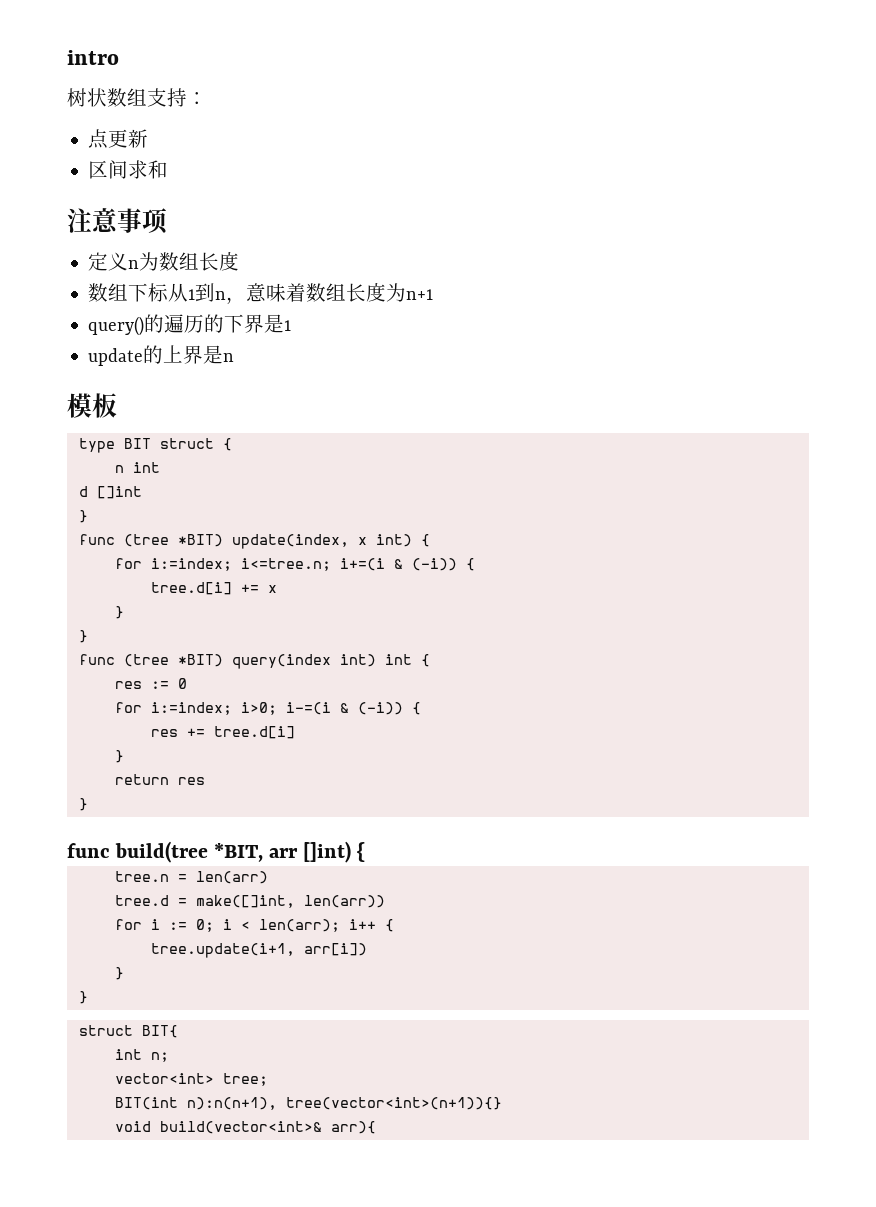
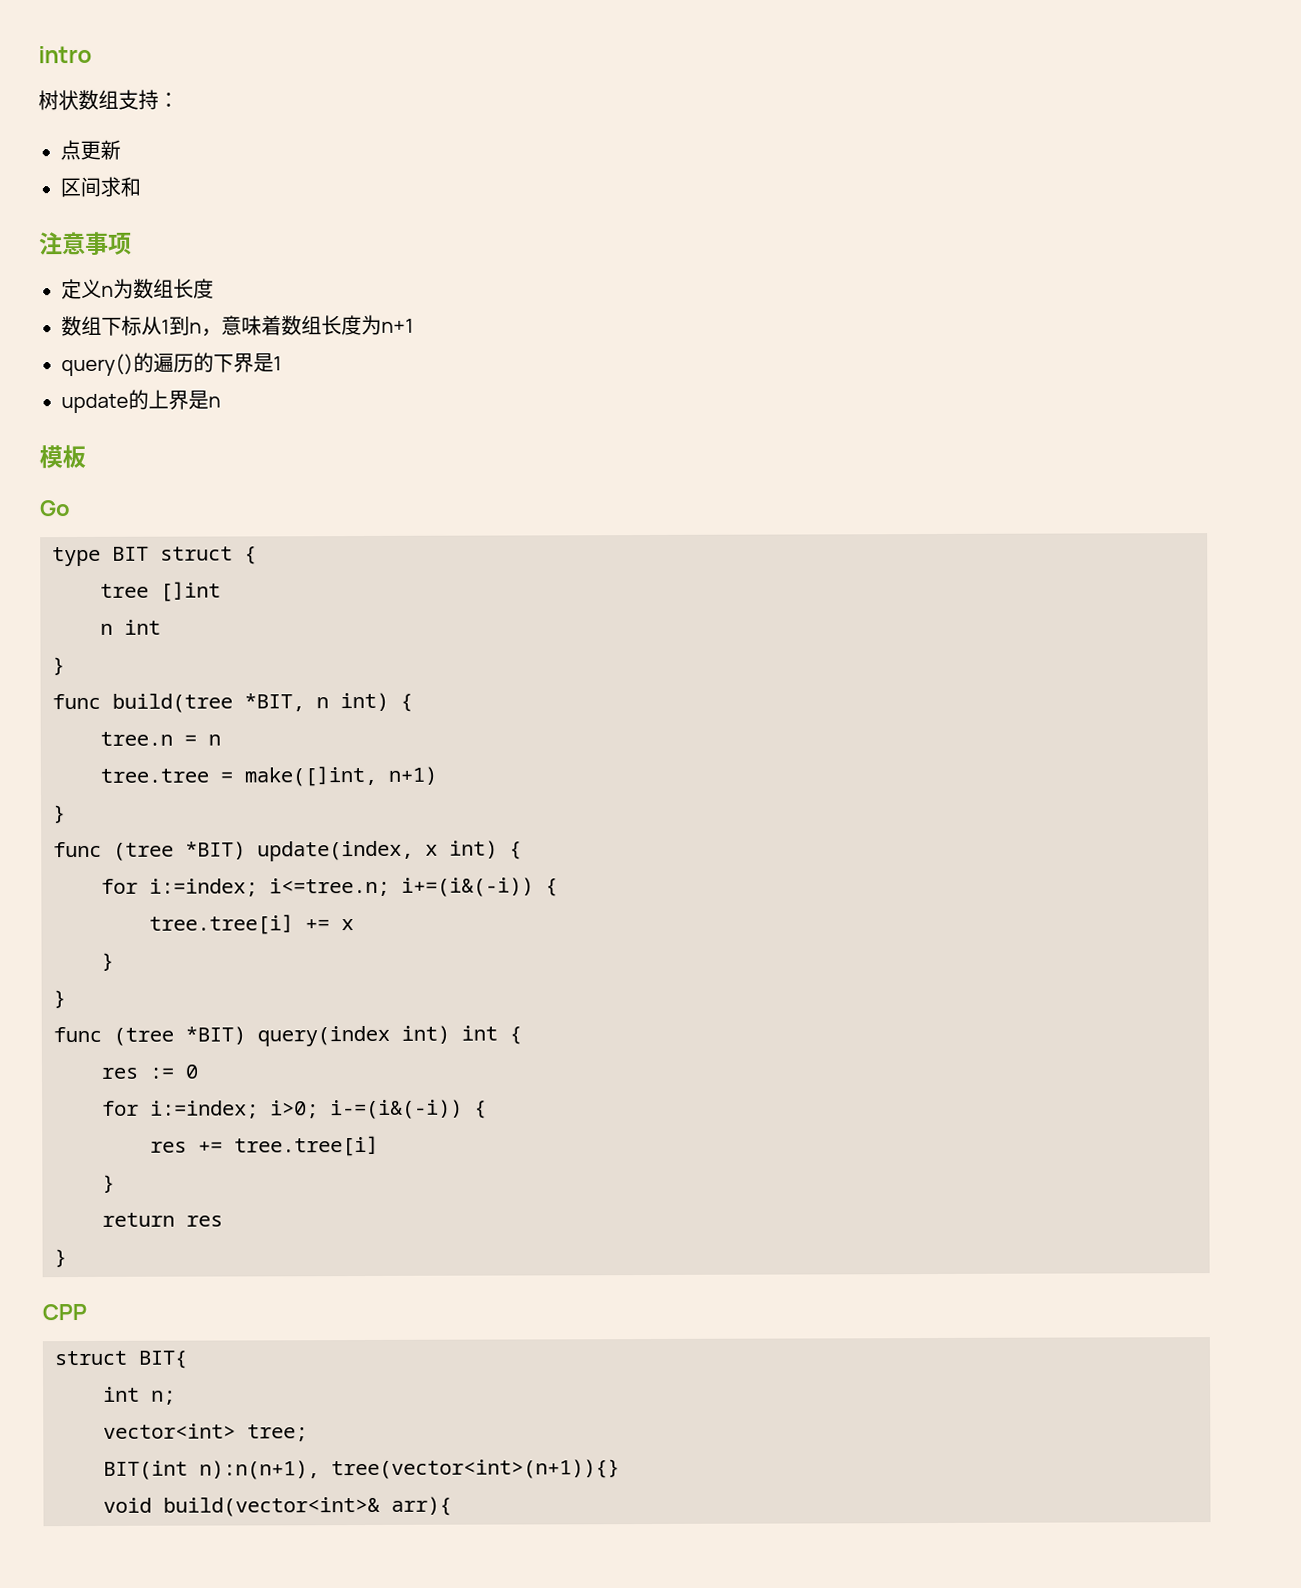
(117, 405) none -> [39,500,71,517] // Go
(232, 444) none -> [100,581,221,602] // tree []int
[78,486,142,499] d []int -> [52,657,65,676] [52,692,413,713] [100,731,221,746] [100,765,437,787] } // func build(tree *BIT, n int) { // tree.n = n // tree.tree = make([]int, n+1)
[339,558,475,571] [150,582,232,595] i+=(i & (-i)) { // tree.d[i] -> [401,877,558,897] [149,914,294,935] i+=(i&(-i)) { // tree.tree[i]
[285,702,403,715] i-=(i & (-i)) -> [330,1099,463,1120] i-=(i&(-i))
[213,726,295,739] tree.d[i] -> [234,1135,379,1157] tree.tree[i]
[67,841,366,863] [114,871,268,884] [114,895,385,908] [114,919,394,932] [150,943,367,958] [114,967,124,980] [78,991,88,1004] func build(tree *BIT, arr []int) { // tree.n = len(arr) // tree.d = make([]int, len(arr)) // for i := 0; i < len(arr); i++ { // tree.update(i+1, arr[i]) // } // } -> [42,1303,87,1321] CPP

